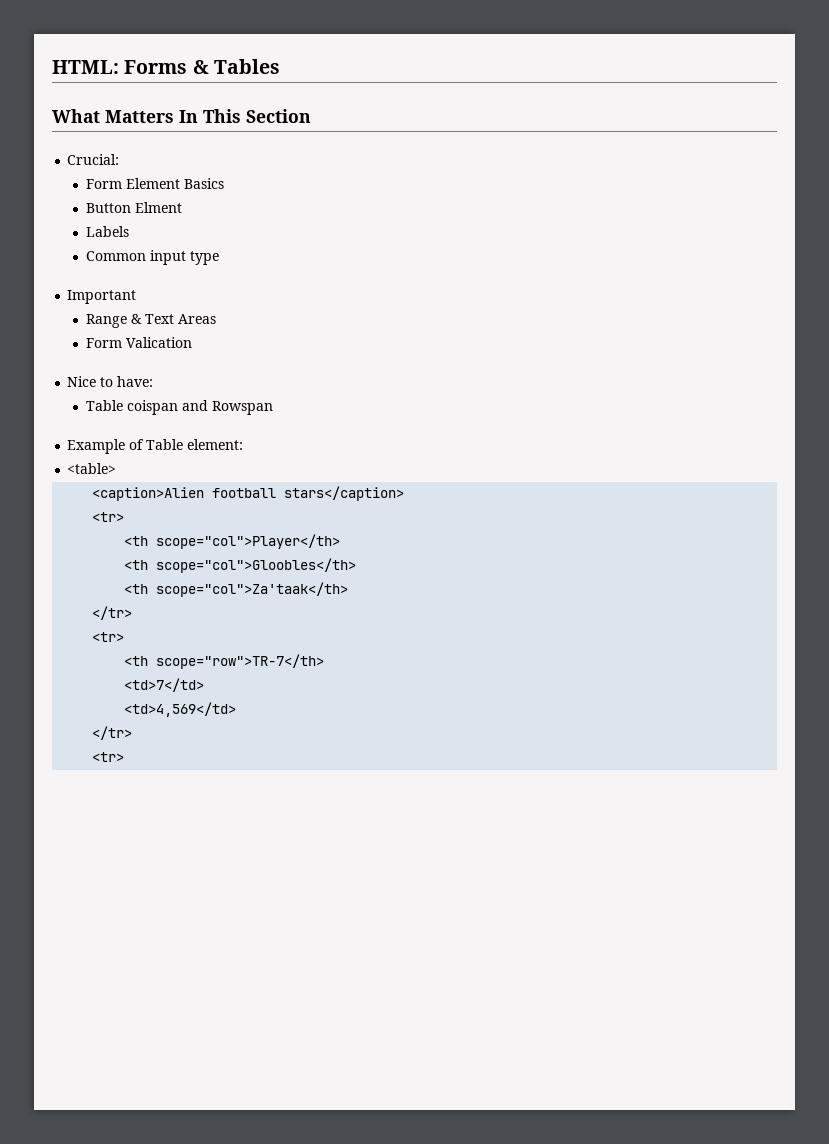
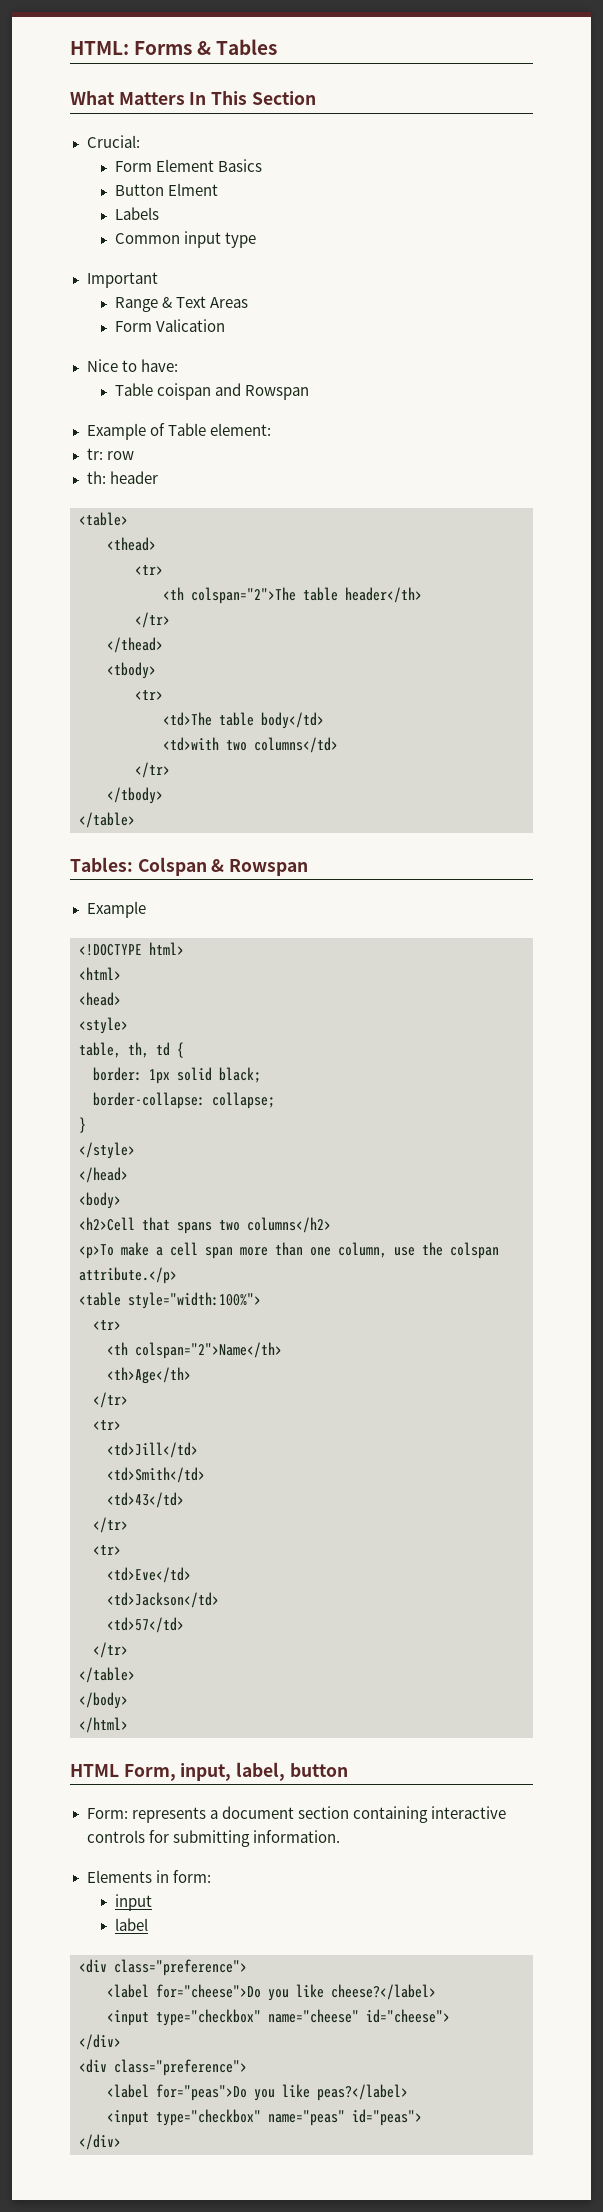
[67,463,117,474] [92,486,405,501] [92,512,125,522] [124,534,341,549] [124,558,357,573] [124,582,349,597] [92,606,133,620] [92,632,125,642] [124,654,325,669] [124,678,205,692] [124,702,237,717] [92,726,133,740] [92,752,125,762] <table> // <caption>Alien football stars</caption> // <tr> // <th scope="col">Player</th> // <th scope="col">Gloobles</th> // <th scope="col">Za'taak</th> // </tr> // <tr> // <th scope="row">TR-7</th> // <td>7</td> // <td>4,569</td> // </tr> // <tr> -> [86,448,134,460] [86,471,158,484] [79,512,128,526] [107,537,156,551] [135,565,163,575] [163,587,422,604] [135,612,170,628] [107,637,163,653] [107,662,156,679] [135,690,163,700] [163,712,324,729] [163,737,338,753] [135,762,170,778] [107,787,163,804] [79,812,135,828] [70,857,309,876] [86,901,146,918] [79,942,184,956] [79,967,121,980] [79,992,121,1006] [79,1017,128,1034] [79,1042,184,1058] [93,1067,261,1084] [93,1092,275,1109] [79,1117,86,1133] [79,1142,135,1159] [79,1167,128,1183] [79,1192,121,1209] [79,1217,331,1234] [79,1242,499,1259] [79,1267,177,1284] [79,1292,261,1309] [93,1320,121,1330] [107,1342,282,1359] [107,1367,191,1384] [93,1392,128,1408] [93,1420,121,1430] [107,1442,198,1458] [107,1467,205,1483] [107,1492,184,1508] [93,1517,128,1533] [93,1545,121,1555] [107,1567,191,1583] [107,1592,219,1608] [107,1617,184,1633] [93,1642,128,1658] [79,1667,135,1683] [79,1692,128,1709] [79,1717,128,1733] [70,1762,348,1781] [86,1806,506,1823] [86,1830,340,1847] [86,1870,211,1883] [114,1894,152,1911] [114,1918,148,1931] [79,1959,247,1976] [107,1984,436,2001] [107,2009,450,2026] [79,2034,121,2050] [79,2059,247,2076] [107,2084,408,2101] [107,2109,422,2126] [79,2134,121,2150] tr: row // th: header // <table> // <thead> // <tr> // <th colspan="2">The table header</th> // </tr> // </thead> // <tbody> // <tr> // <td>The table body</td> // <td>with two columns</td> // </tr> // </tbody> // </table> // Tables: Colspan & Rowspan // Example // <!DOCTYPE html> // <html> // <head> // <style> // table, th, td { // border: 1px solid black; // border-collapse: collapse; // } // </style> // </head> // <body> // <h2>Cell that spans two columns</h2> // <p>To make a cell span more than one column, use the colspan attribute.</p> // <table style="width:100%"> // <tr> // <th colspan="2">Name</th> // <th>Age</th> // </tr> // <tr> // <td>Jill</td> // <td>Smith</td> // <td>43</td> // </tr> // <tr> // <td>Eve</td> // <td>Jackson</td> // <td>57</td> // </tr> // </table> // </body> // </html> // HTML Form, input, label, button // Form: represents a document section containing interactive controls for submitting information. // Elements in form: // input // label // <div class="preference"> // <label for="cheese">Do you like cheese?</label> // <input type="checkbox" name="cheese" id="cheese"> // </div> // <div class="preference"> // <label for="peas">Do you like peas?</label> // <input type="checkbox" name="peas" id="peas"> // </div>

